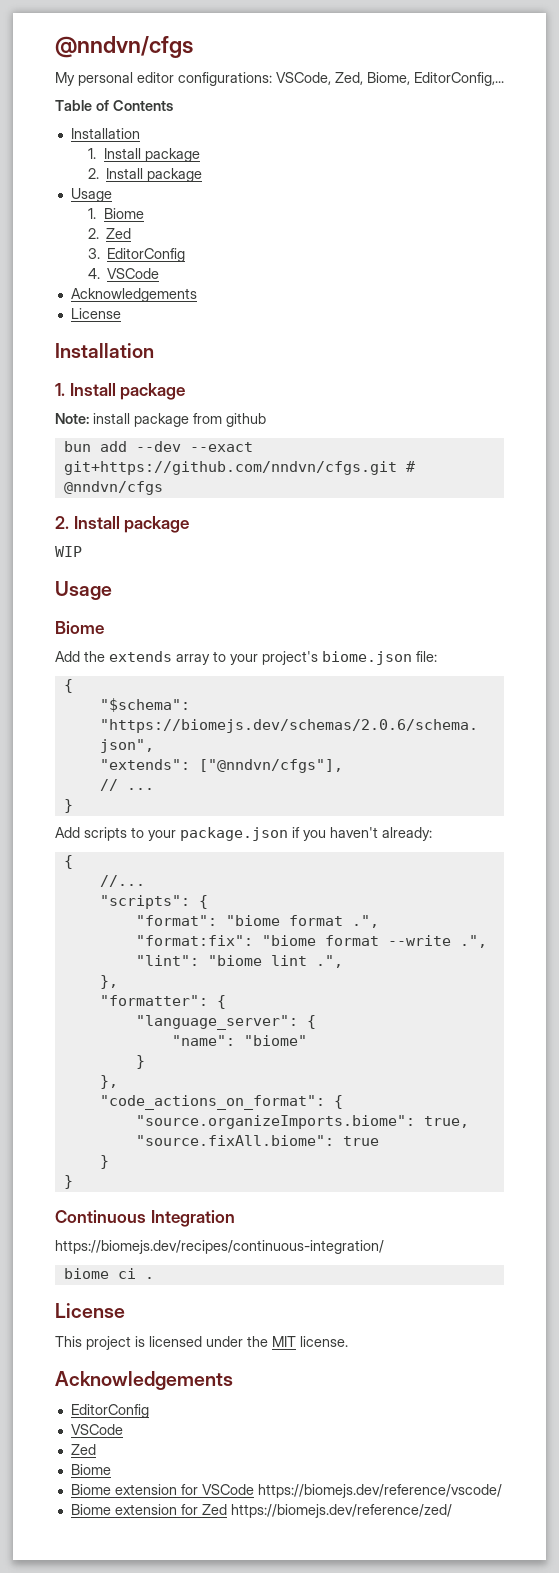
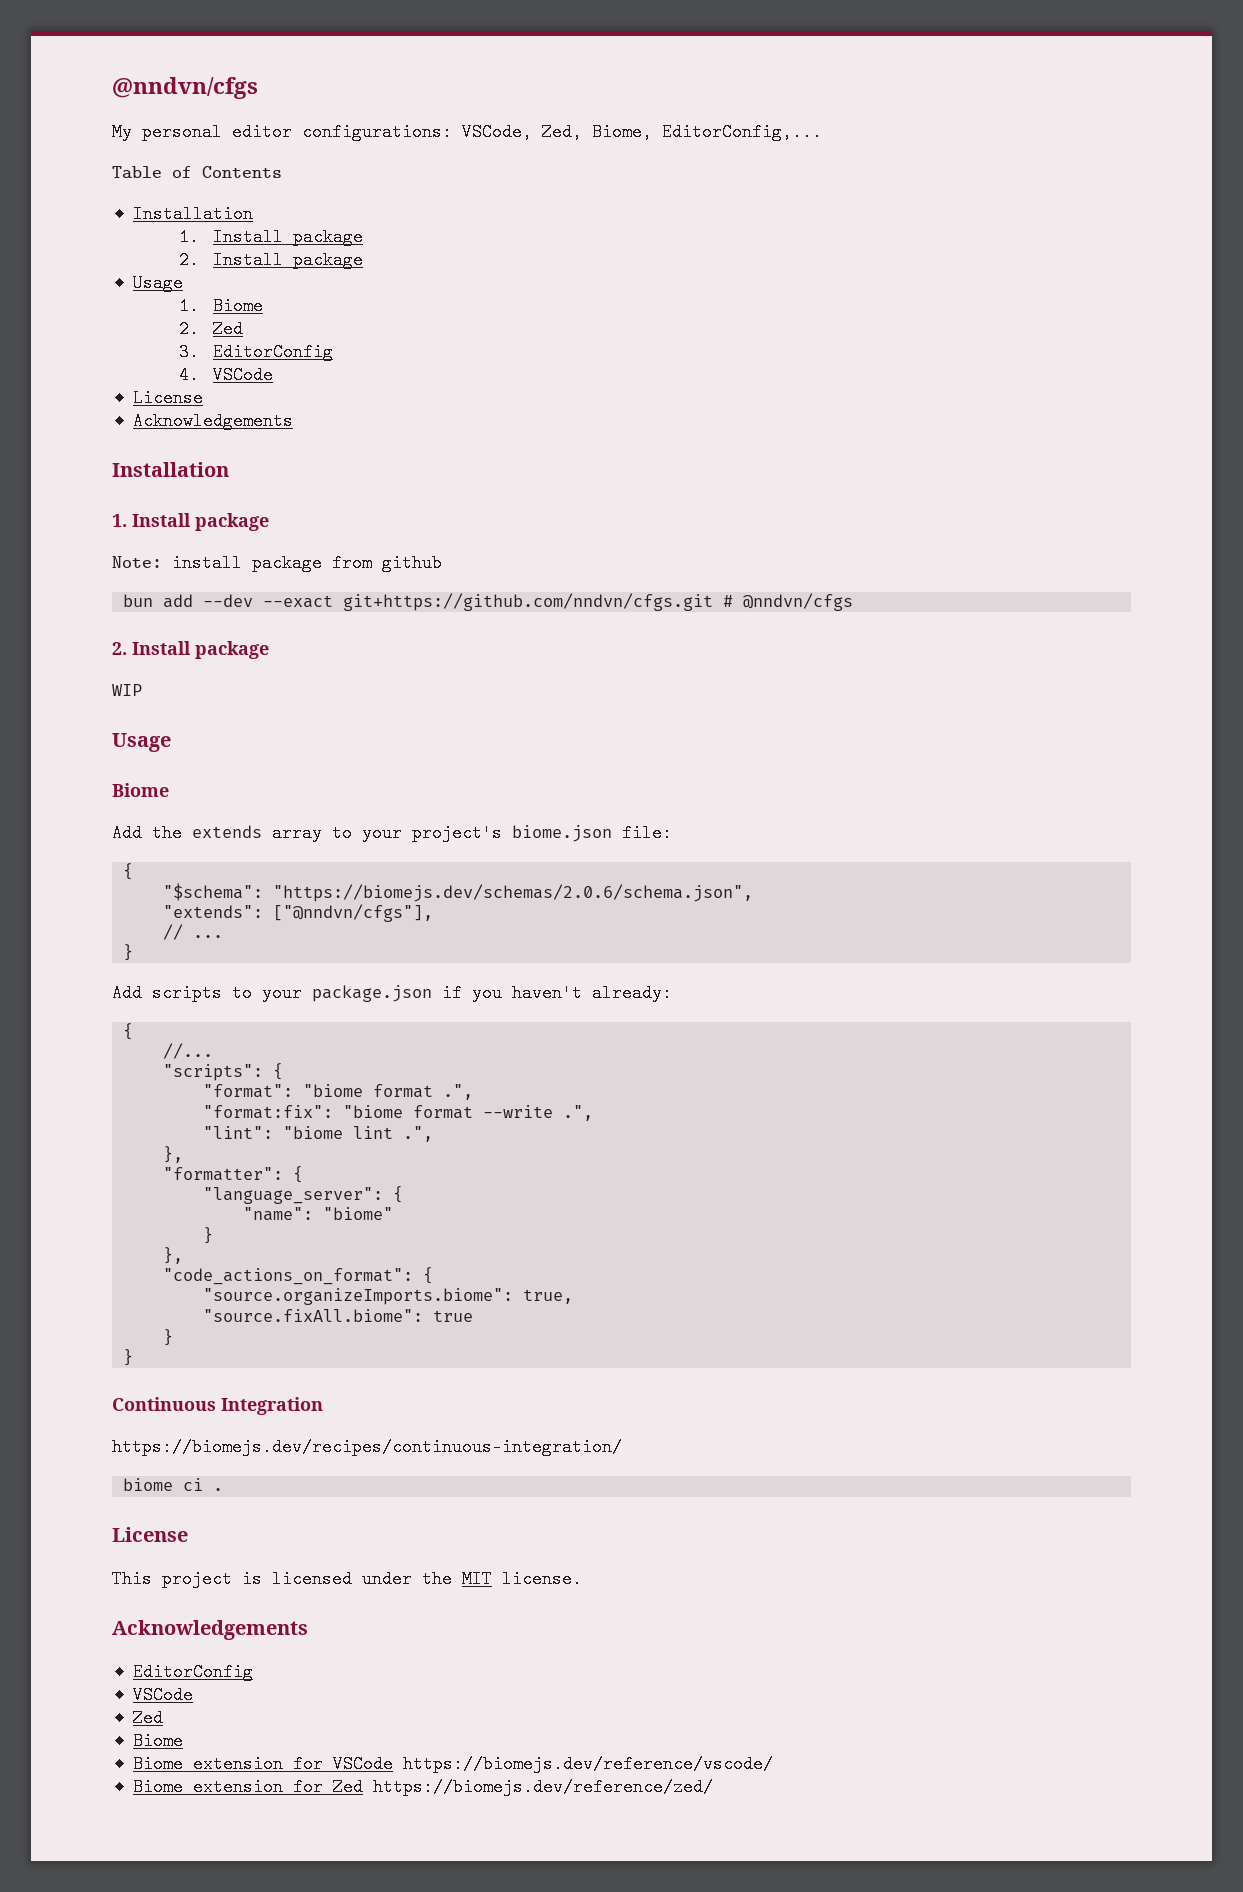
[70,288,197,302] [70,308,121,319] // Acknowledgements // License -> [132,389,203,407] [132,412,293,430] // License // Acknowledgements

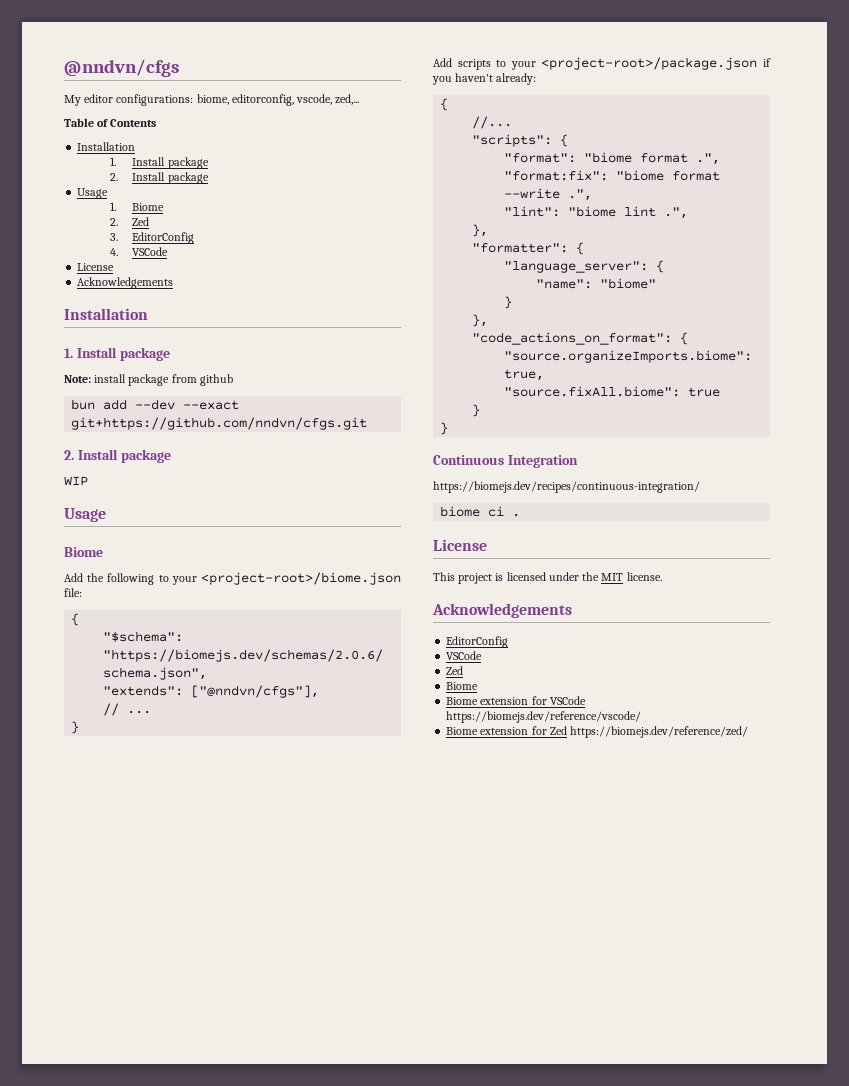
[142,123,222,141] personal -> (81, 100) none
[462,123,822,141] VSCode, Zed, Biome, EditorConfig,... -> [196,94,360,106] biome, editorconfig, vscode, zed,...
[723,593,854,611] # @nndvn/cfgs -> (368, 423) none
[192,824,612,842] extends array to your project's biome.json -> [107,572,401,585] following to your <project-root>/biome.json
[312,985,432,1002] package.json -> [541,57,758,70] <project-root>/package.json

